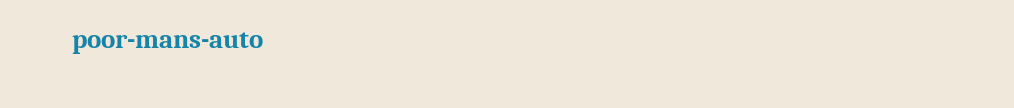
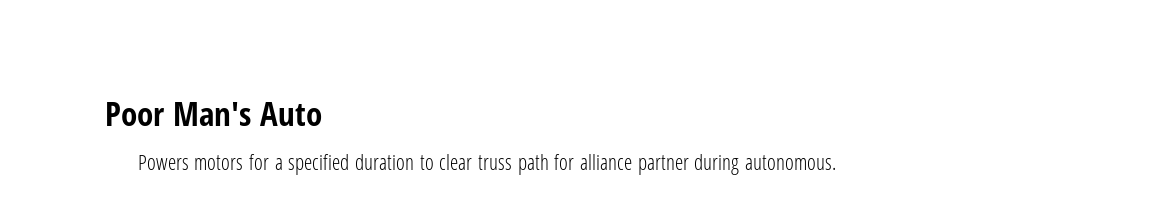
[72,32,263,54] poor-mans-auto -> [105,102,322,126] [137,154,836,175] Poor Man's Auto // Powers motors for a specified duration to clear truss path for alliance partner during autonomous.

